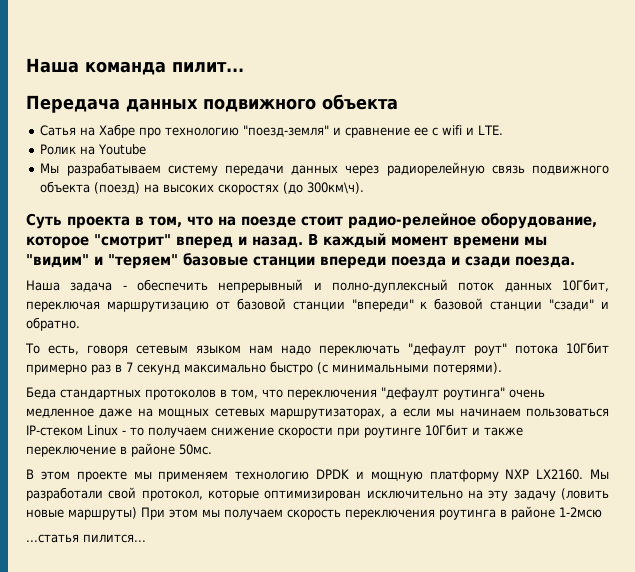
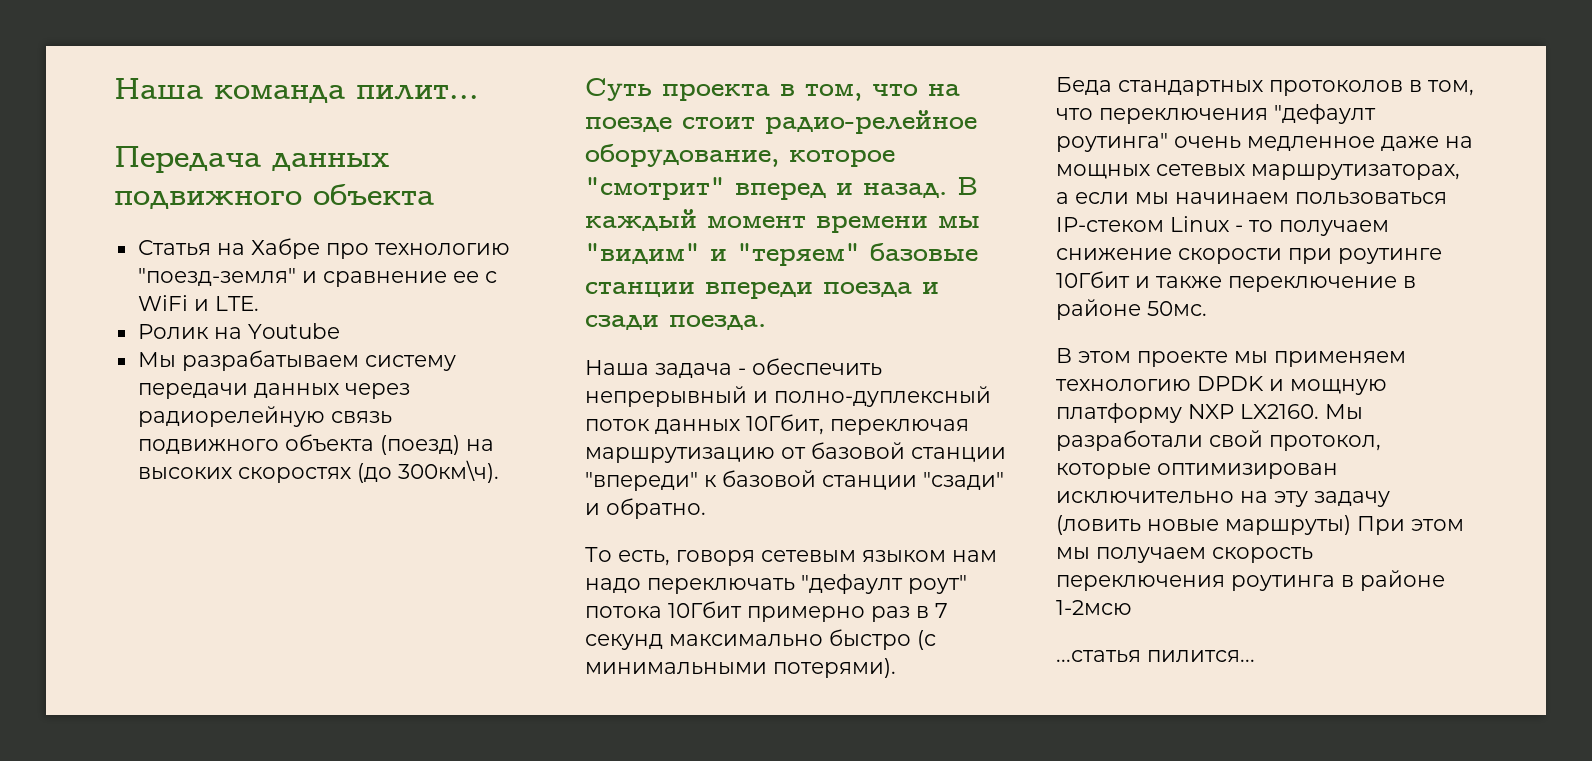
[40,125,77,136] Сатья -> [137,240,211,256] Статья
[442,125,463,135] wifi -> [137,295,188,311] WiFi

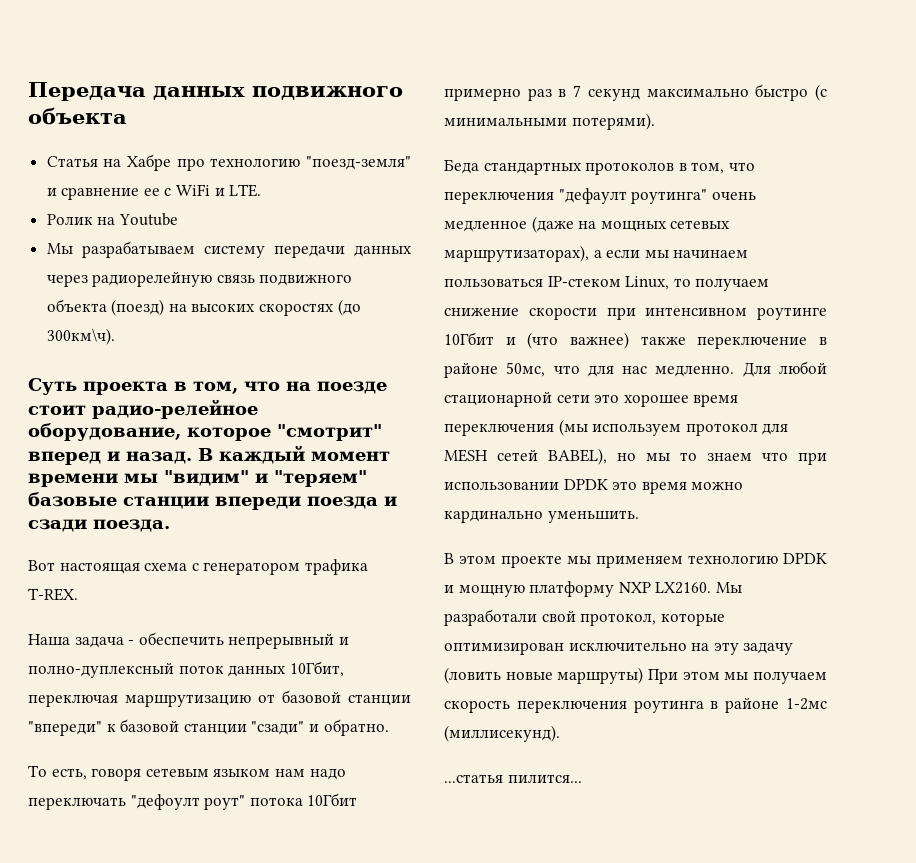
[114,78,479,103] Наша команда пилит... // -> (28, 91) none
(766, 322) none -> [28,559,368,575] [28,588,78,601] // Вот настоящая схема с генератором трафика T-REX.
[801,574,903,594] "дефаулт -> [130,794,200,810] "дефоулт
[1381,136,1439,151] даже -> [531,216,574,233] (даже
[1251,164,1460,180] маршрутизаторах, -> [444,245,589,262] маршрутизаторах),
[1170,216,1243,232] Linux - -> [625,276,670,290] Linux,
(1332, 256) none -> [645,307,748,316] интенсивном
(1150, 282) none -> [527,332,629,349] (что важнее)
[1147,301,1207,316] 50мс. -> [506,361,827,377] [444,391,739,407] [444,419,789,436] [444,448,827,465] [444,479,744,494] [444,510,639,523] 50мс, что для нас медленно. Для любой стационарной сети это хорошее время переключения (мы используем протокол для MESH сетей BABEL), но мы то знаем что при использовании DPDK это время можно кардинально уменьшить.
[1056,600,1132,615] 1-2мсю -> [786,698,827,710] [444,725,560,742] 1-2мс (миллисекунд).

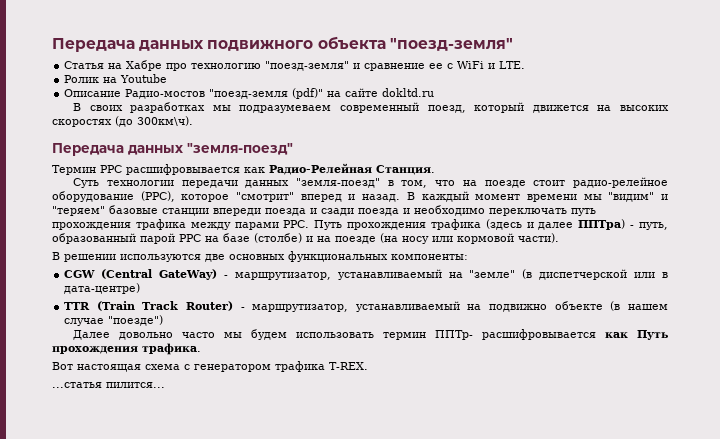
(127, 116) none -> [389,38,513,51] "поезд-земля"
[46,241,412,258] [46,271,353,287] [46,299,165,316] Мы разрабатываем систему передачи данных через радиорелейную связь подвижного объекта (поезд) -> [64,88,435,99] [73,102,589,113] Описание Радио-мостов "поезд-земля (pdf)" на сайте dokltd.ru // В своих разработках мы подразумеваем современный поезд, который движется
[28,378,168,395] Суть проекта -> [52,143,293,156] [52,163,435,175] [73,178,380,188] Передача данных "земля-поезд" // Термин РРС расшифровывается как Радио-Релейная Станция. // Суть технологии передачи данных "земля-поезд"
[28,423,181,441] оборудование, -> [52,191,175,202] оборудование (РРС),
[93,519,170,532] поезда. -> [358,205,596,216] [52,219,668,230] [52,233,559,244] [52,251,468,262] [64,269,668,280] [64,283,141,294] [64,301,668,312] [64,315,164,326] [73,329,669,340] [52,343,201,355] поезда и необходимо переключать путь прохождения трафика между парами РРС. Путь прохождения трафика (здесь и далее ППТра) - путь, образованный парой РРС на базе (столбе) и на поезде (на носу или кормовой части). // В решении используются две основных функциональных компоненты: // CGW (Central GateWay) - маршрутизатор, устанавливаемый на "земле" (в диспетчерской или в дата-центре) // TTR (Train Track Router) - маршрутизатор, устанавливаемый на подвижно объекте (в нашем случае "поезде") // Далее довольно часто мы будем использовать термин ППТр- расшифровывается как Путь прохождения трафика.
[28,632,349,649] [28,661,344,678] [28,690,411,707] [28,719,389,736] [28,765,346,781] [28,793,358,810] [444,84,827,101] [444,113,655,130] [444,159,755,175] [444,188,756,204] [444,216,731,233] [444,245,749,262] [444,276,770,291] [444,307,827,320] [444,332,827,349] [444,361,827,378] [444,391,739,407] [444,419,789,436] [444,448,827,465] [444,479,744,494] [444,510,639,523] [444,553,827,568] [444,581,742,597] [444,609,725,626] [444,642,794,655] [444,667,827,684] [444,697,827,713] [444,725,560,742] // Наша задача - обеспечить непрерывный и полно-дуплексный поток данных 10Гбит, переключая маршрутизацию от базовой станции "впереди" к базовой станции "сзади" и обратно. // То есть, говоря сетевым языком нам надо переключать "дефоулт роут" потока 10Гбит примерно раз в 7 секунд максимально быстро (с минимальными потерями). // Беда стандартных протоколов в том, что переключения "дефаулт роутинга" очень медленное (даже на мощных сетевых маршрутизаторах), а если мы начинаем пользоваться IP-стеком Linux, то получаем снижение скорости при интенсивном роутинге 10Гбит и (что важнее) также переключение в районе 50мс, что для нас медленно. Для любой стационарной сети это хорошее время переключения (мы используем протокол для MESH сетей BABEL), но мы то знаем что при использовании DPDK это время можно кардинально уменьшить. // В этом проекте мы применяем технологию DPDK и мощную платформу NXP LX2160. Мы разработали свой протокол, которые оптимизирован исключительно на эту задачу (ловить новые маршруты) При этом мы получаем скорость переключения роутинга в районе 1-2мс (миллисекунд). -> (368, 366) none

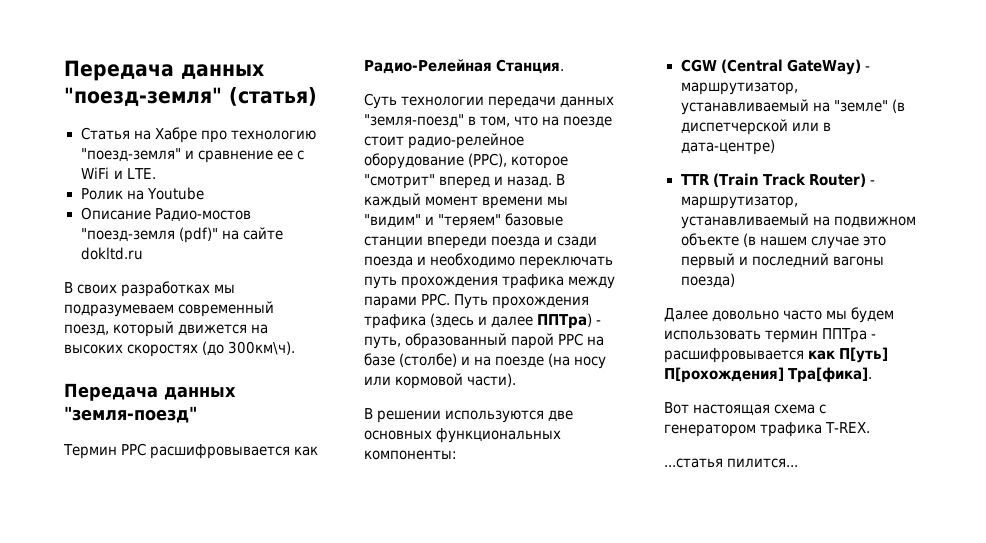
[52,36,513,52] Передача данных подвижного объекта "поезд-земля" -> [64,60,264,81] [64,87,317,106] Передача данных "поезд-земля" (статья)
[489,304,548,312] подвижно -> [833,216,916,228] подвижном
[108,315,164,326] "поезде") -> [862,236,886,246] [680,253,884,269] [680,273,735,288] это первый и последний вагоны поезда)
[435,329,669,340] [52,343,201,355] ППТр- расшифровывается как Путь прохождения трафика. -> [822,328,877,343] [664,347,889,363] [664,367,873,383] ППТра - расшифровывается как П[уть] П[рохождения] Тра[фика].

